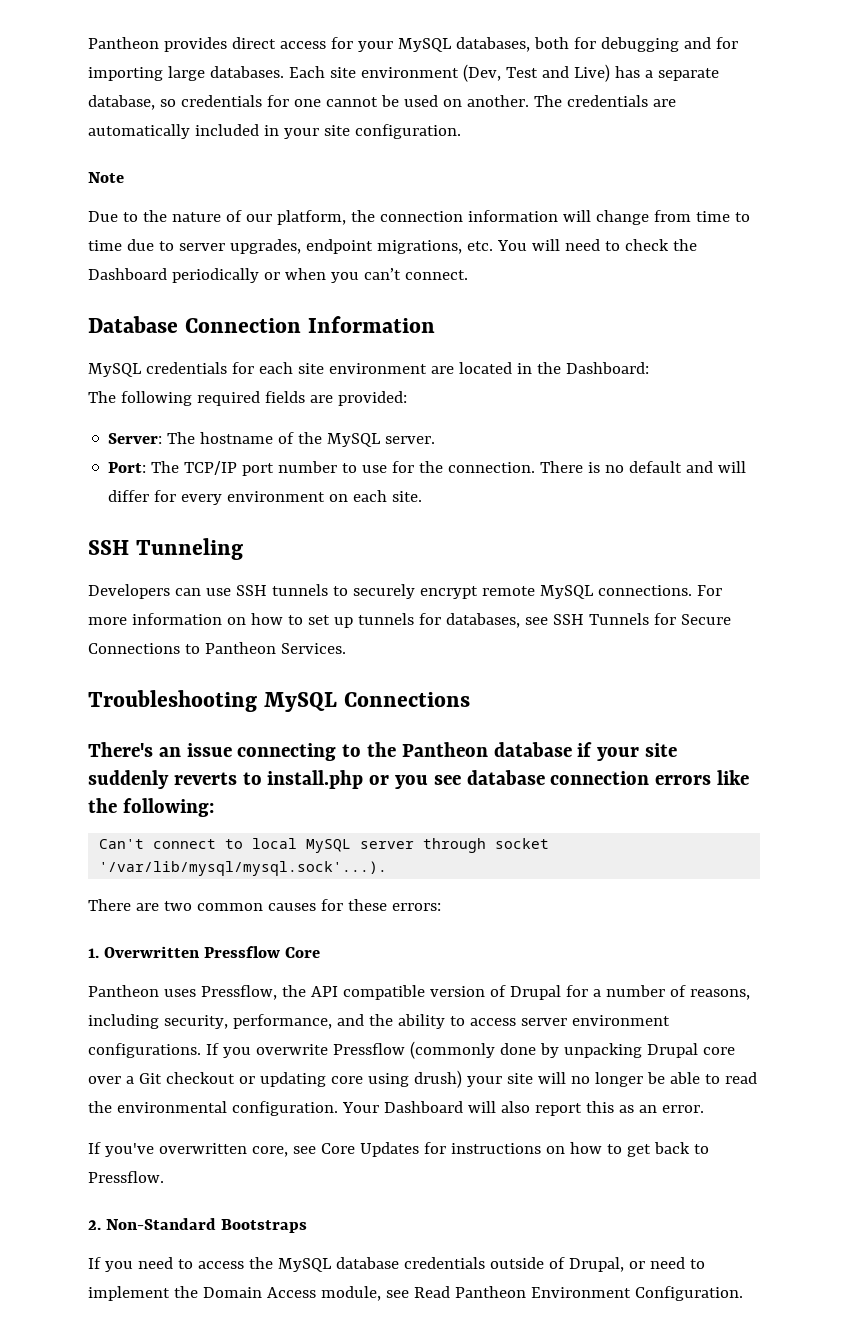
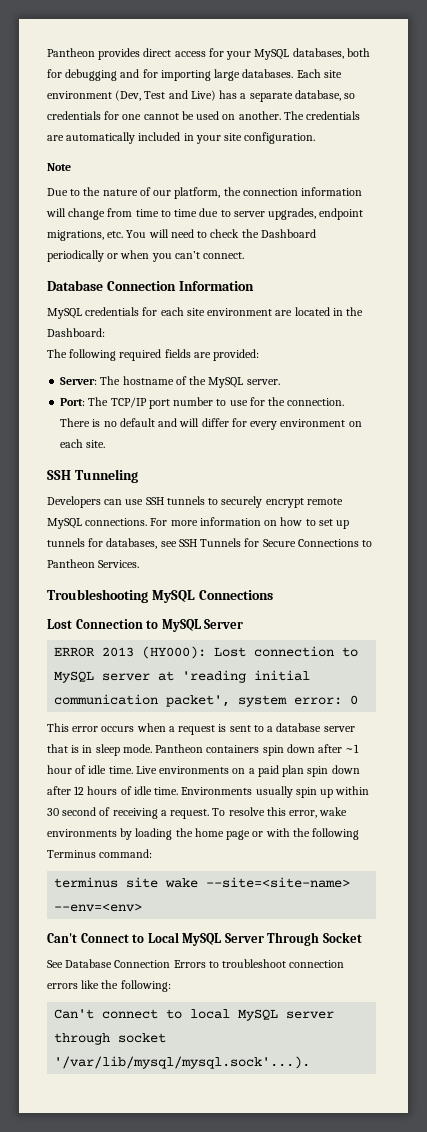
[88,742,678,761] [88,770,545,789] There's an issue connecting to the Pantheon database if your site suddenly reverts to install.php or you see database -> [47,619,244,632] [54,646,359,659] [54,670,311,683] [54,694,359,707] [47,723,355,735] [47,744,360,756] [47,765,360,777] [47,786,370,798] [47,807,348,819] [47,828,360,840] [47,849,153,858] [54,877,351,888] [54,903,143,912] [47,932,362,946] [47,959,287,968] Lost Connection to MySQL Server // ERROR 2013 (HY000): Lost connection to MySQL server at 'reading initial communication packet', system error: 0 // This error occurs when a request is sent to a database server that is in sleep mode. Pantheon containers spin down after ~1 hour of idle time. Live environments on a paid plan spin down after 12 hours of idle time. Environments usually spin up within 30 second of receiving a request. To resolve this error, wake environments by loading the home page or with the following Terminus command: // terminus site wake --site=<site-name> --env=<env> // Can't Connect to Local MySQL Server Through Socket // See Database Connection Errors to troubleshoot
[88,899,441,911] [88,946,320,958] [88,985,750,1000] [88,1014,670,1029] [88,1041,735,1059] [88,1070,757,1088] [88,1101,704,1116] [88,1142,709,1157] [88,1171,164,1183] [88,1218,307,1233] [88,1257,705,1272] [88,1286,743,1301] // There are two common causes for these errors: // 1. Overwritten Pressflow Core // Pantheon uses Pressflow, the API compatible version of Drupal for a number of reasons, including security, performance, and the ability to access server environment configurations. If you overwrite Pressflow (commonly done by unpacking Drupal core over a Git checkout or updating core using drush) your site will no longer be able to read the environmental configuration. Your Dashboard will also report this as an error. // If you've overwritten core, see Core Updates for instructions on how to get back to Pressflow. // 2. Non-Standard Bootstraps // If you need to access the MySQL database credentials outside of Drupal, or need to implement the Domain Access module, see Read Pantheon Environment Configuration. -> (311, 1062) none

